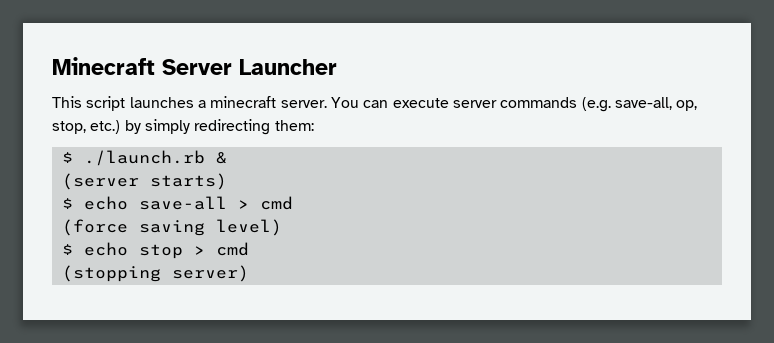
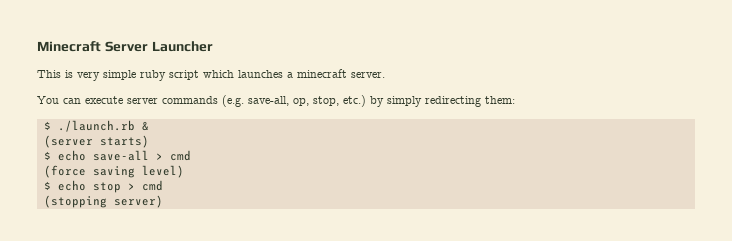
[86,96,126,111] script -> [65,70,234,81] is very simple ruby script which
(327, 104) none -> (385, 75) //

